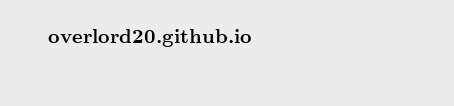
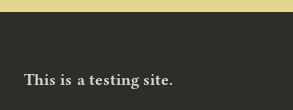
[48,29,252,47] overlord20.github.io -> [24,73,174,89] This is a testing site.

